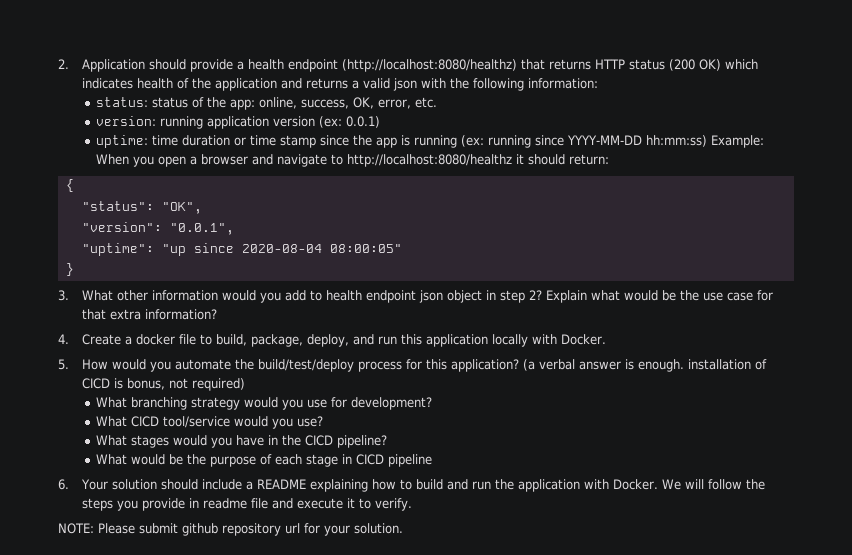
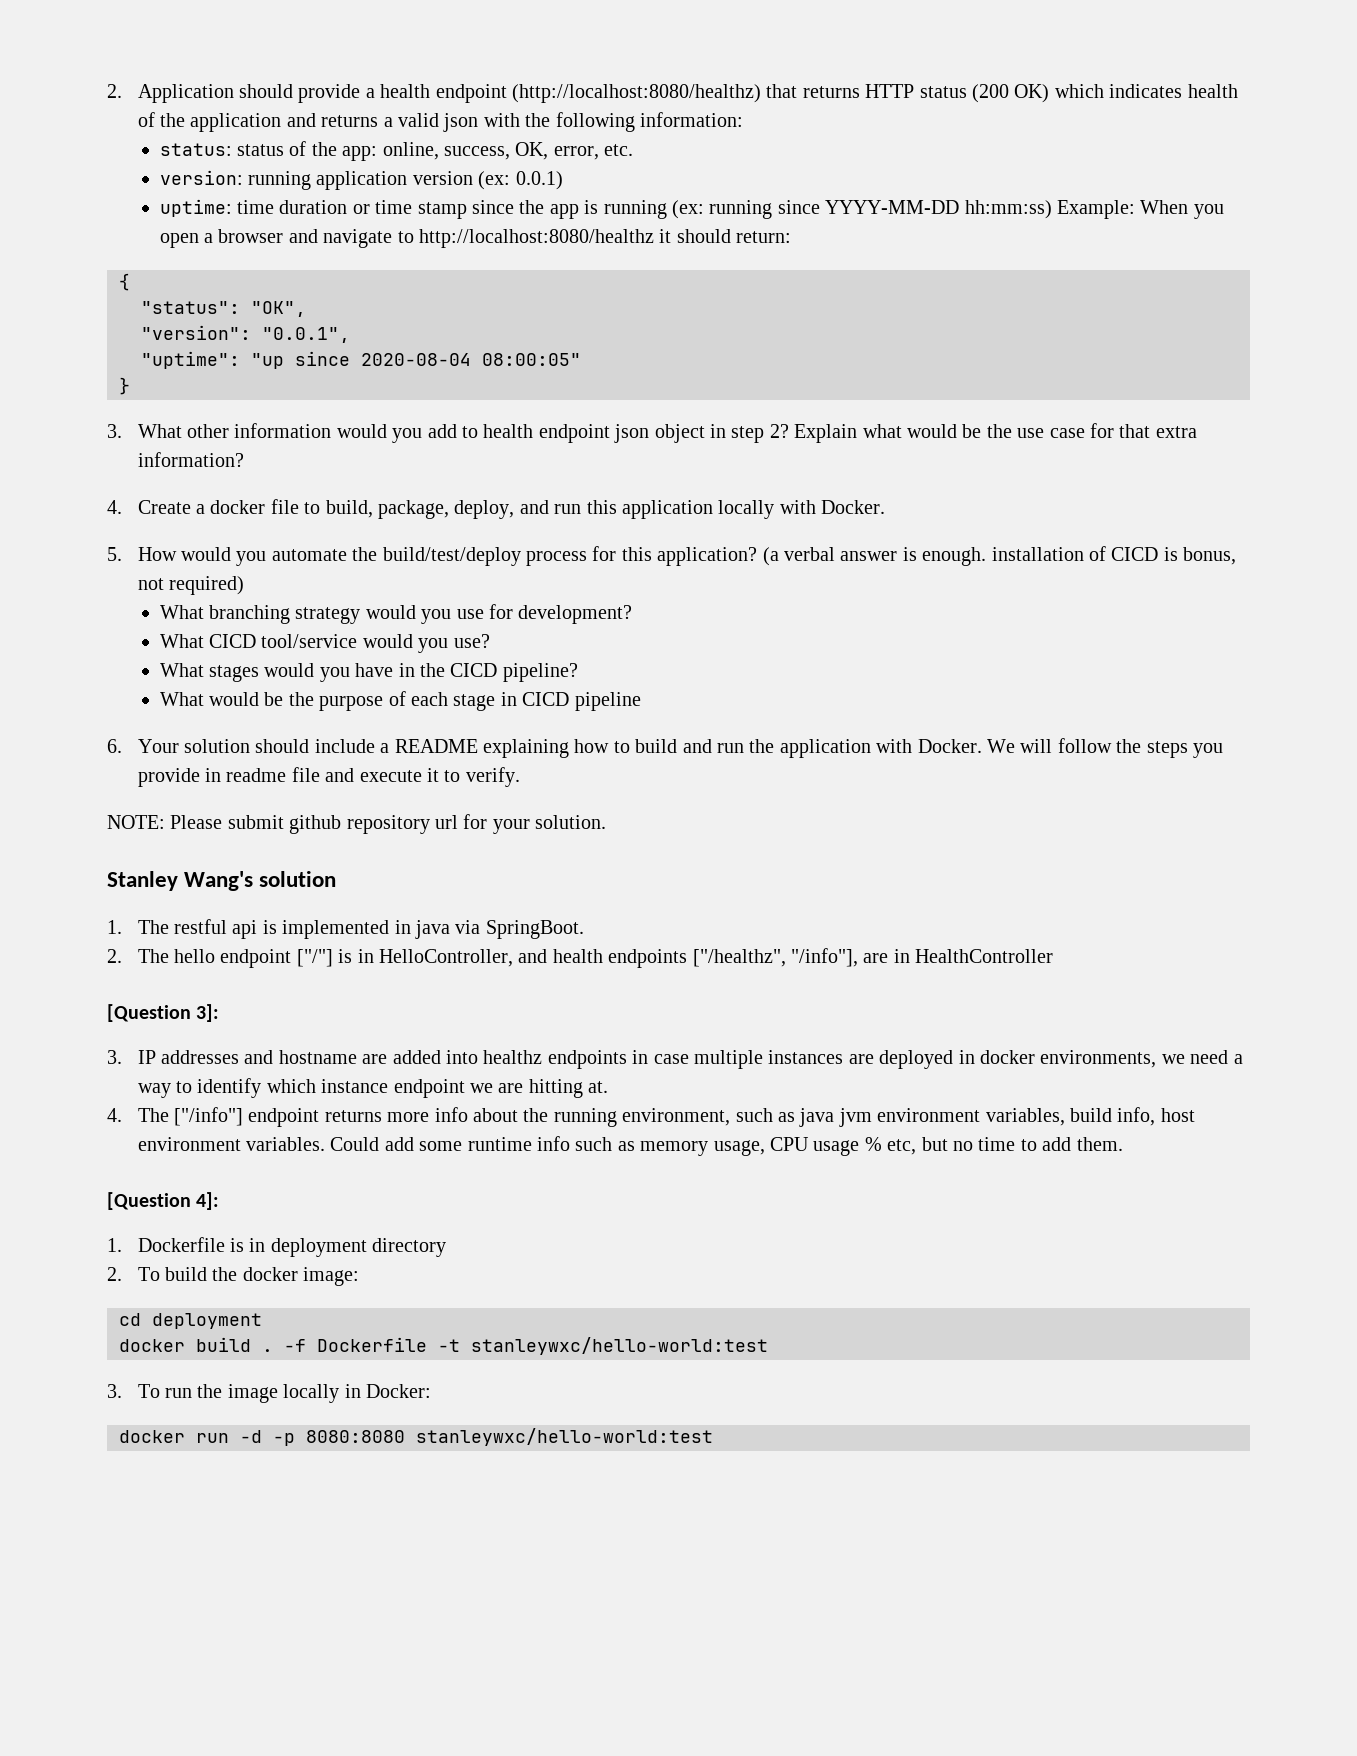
(403, 528) none -> [107,871,337,891] [107,919,584,939] [107,948,1054,968] [107,1004,220,1022] [107,1050,1243,1069] [137,1078,609,1098] [107,1107,1195,1127] [137,1136,1123,1156] [107,1192,220,1210] [107,1237,447,1257] [107,1267,360,1286] [119,1313,262,1329] [119,1337,768,1355] [107,1384,432,1403] [119,1428,713,1446] // Stanley Wang's solution // 1. The restful api is implemented in java via SpringBoot. // 2. The hello endpoint ["/"] is in HelloController, and health endpoints ["/healthz", "/info"], are in HealthController // [Question 3]: // 3. IP addresses and hostname are added into healthz endpoints in case multiple instances are deployed in docker environments, we need a way to identify which instance endpoint we are hitting at. // 4. The ["/info"] endpoint returns more info about the running environment, such as java jvm environment variables, build info, host environment variables. Could add some runtime info such as memory usage, CPU usage % etc, but no time to add them. // [Question 4]: // 1. Dockerfile is in deployment directory // 2. To build the docker image: // cd deployment // docker build . -f Dockerfile -t stanleywxc/hello-world:test // 3. To run the image locally in Docker: // docker run -d -p 8080:8080 stanleywxc/hello-world:test

